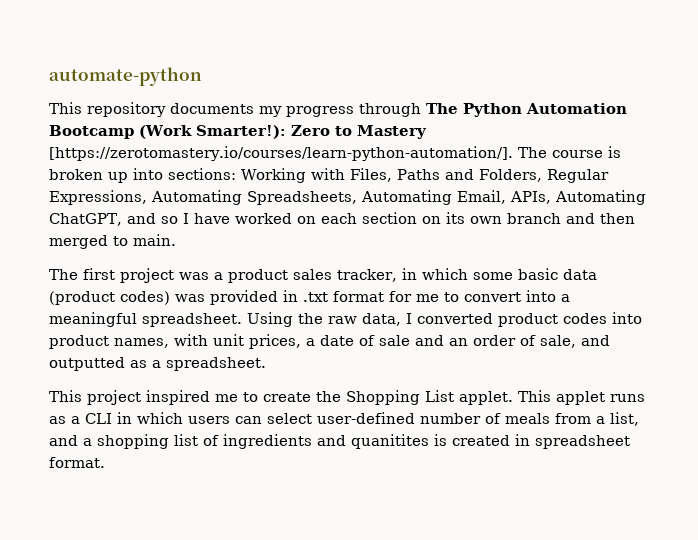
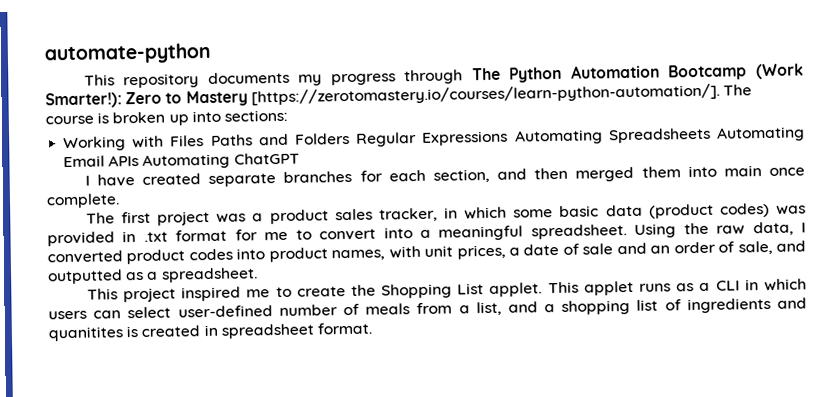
(236, 174) none -> (288, 115) //
[349,168,392,182] Files, -> [170,135,205,147] Files
[478,169,609,183] [49,190,646,205] [49,212,635,226] [49,234,176,249] Folders, Regular Expressions, Automating Spreadsheets, Automating Email, APIs, Automating ChatGPT, and so I have worked on each section on its own branch and then merged to main. -> [295,126,805,147] [63,152,300,169] [84,165,806,187] [46,193,120,209] Folders Regular Expressions Automating Spreadsheets Automating Email APIs Automating ChatGPT // I have created separate branches for each section, and then merged them into main once complete.

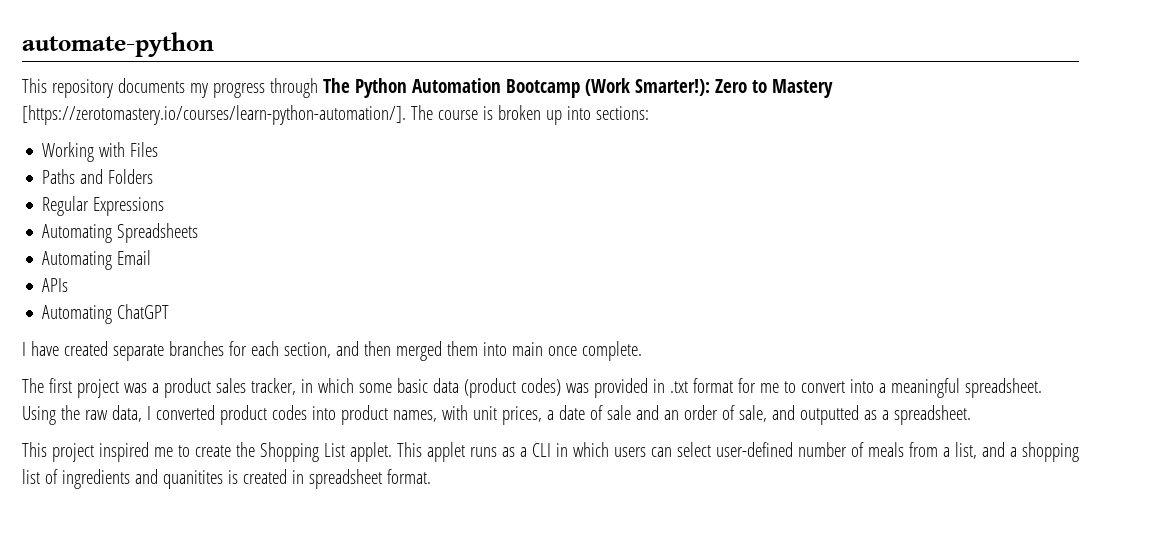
(205, 141) none -> (159, 149) //
(351, 138) none -> (154, 176) //
(509, 138) none -> (165, 206) //
(711, 135) none -> (199, 233) //
(106, 161) none -> (152, 257) //
(140, 160) none -> (69, 285) //

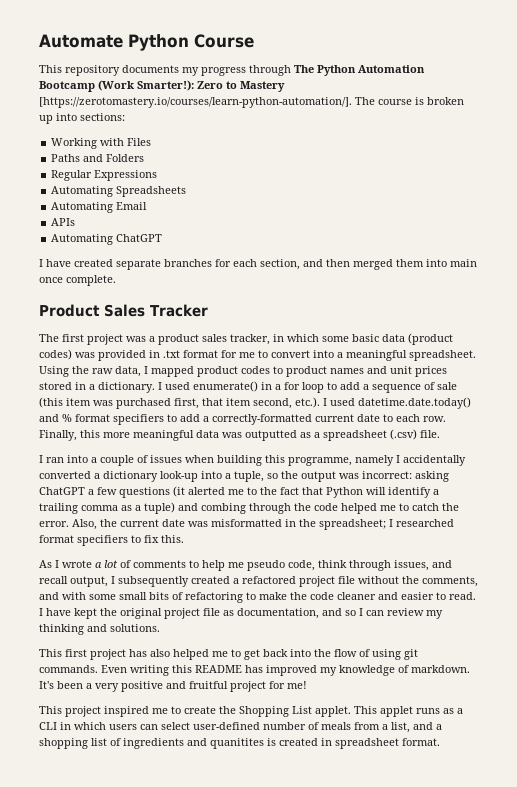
[22,32,214,57] automate-python -> [39,34,254,51] Automate Python Course
(642, 351) none -> [39,304,208,317] // Product Sales Tracker
[155,405,215,420] converted -> [151,366,194,377] mapped
[311,405,971,425] into product names, with unit prices, a date of sale and an order of sale, and outputted as a spreadsheet. -> [273,366,447,377] [39,381,457,393] [39,397,471,409] [39,414,446,425] [39,429,440,441] [39,455,466,466] [39,471,449,482] [39,486,439,498] [39,502,459,514] [39,519,454,530] [39,535,184,546] [39,560,452,571] [39,576,478,587] [39,592,476,603] [39,608,443,619] [39,624,160,635] [39,649,418,660] [39,665,470,676] [39,681,307,692] to product names and unit prices stored in a dictionary. I used enumerate() in a for loop to add a sequence of sale (this item was purchased first, that item second, etc.). I used datetime.date.today() and % format specifiers to add a correctly-formatted current date to each row. Finally, this more meaningful data was outputted as a spreadsheet (.csv) file. // I ran into a couple of issues when building this programme, namely I accidentally converted a dictionary look-up into a tuple, so the output was incorrect: asking ChatGPT a few questions (it alerted me to the fact that Python will identify a trailing comma as a tuple) and combing through the code helped me to catch the error. Also, the current date was misformatted in the spreadsheet; I researched format specifiers to fix this. // As I wrote a lot of comments to help me pseudo code, think through issues, and recall output, I subsequently created a refactored project file without the comments, and with some small bits of refactoring to make the code cleaner and easier to read. I have kept the original project file as documentation, and so I can review my thinking and solutions. // This first project has also helped me to get back into the flow of using git commands. Even writing this README has improved my knowledge of markdown. It's been a very positive and fruitful project for me!

